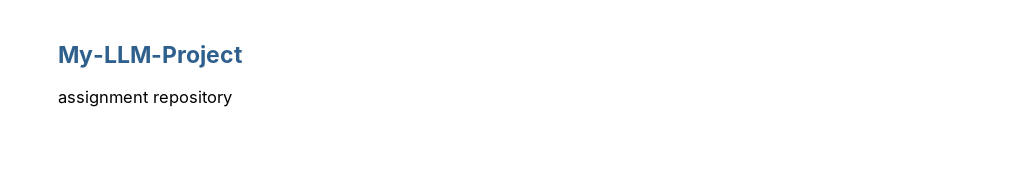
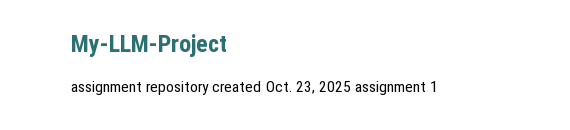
(232, 98) none -> [212,81,439,95] created Oct. 23, 2025 assignment 1

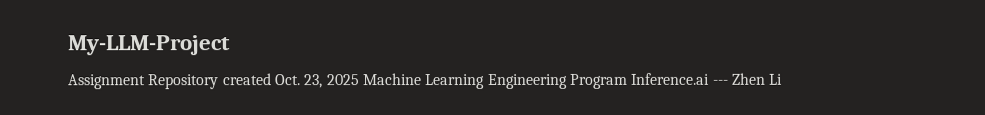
[71,81,210,95] assignment repository -> [68,74,220,90] Assignment Repository
[355,81,439,95] assignment 1 -> [362,72,784,90] Machine Learning Engineering Program Inference.ai --- Zhen Li

